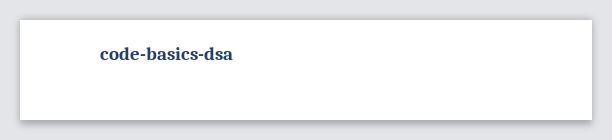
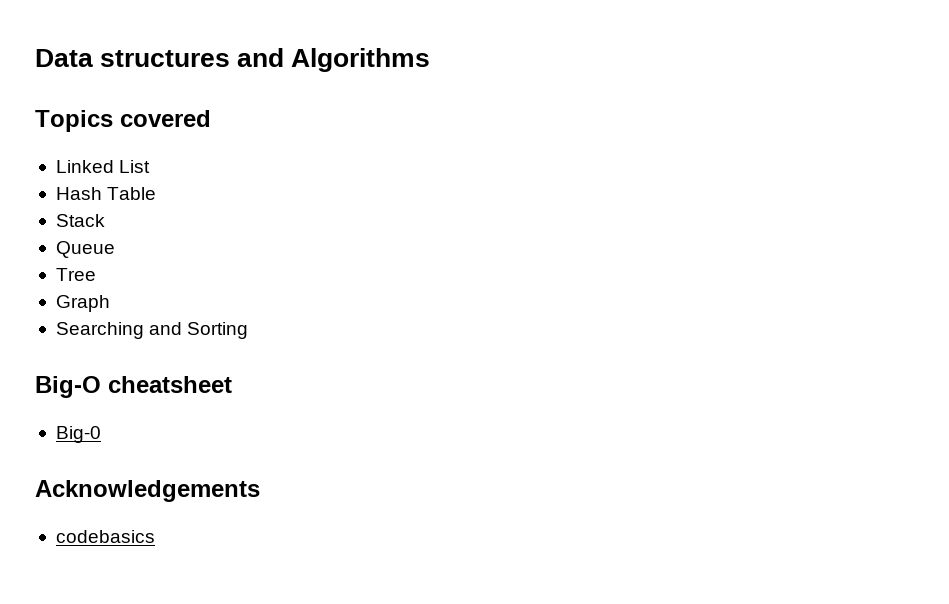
[100,47,233,60] code-basics-dsa -> [35,48,431,72] [35,110,211,132] [55,160,151,173] [55,187,157,200] [55,214,105,227] [55,241,115,258] [55,268,96,281] [55,295,110,312] [55,322,249,339] [35,376,232,398] [55,426,101,443] [35,480,260,502] [55,530,155,543] Data structures and Algorithms // Topics covered // Linked List // Hash Table // Stack // Queue // Tree // Graph // Searching and Sorting // Big-O cheatsheet // Big-0 // Acknowledgements // codebasics

